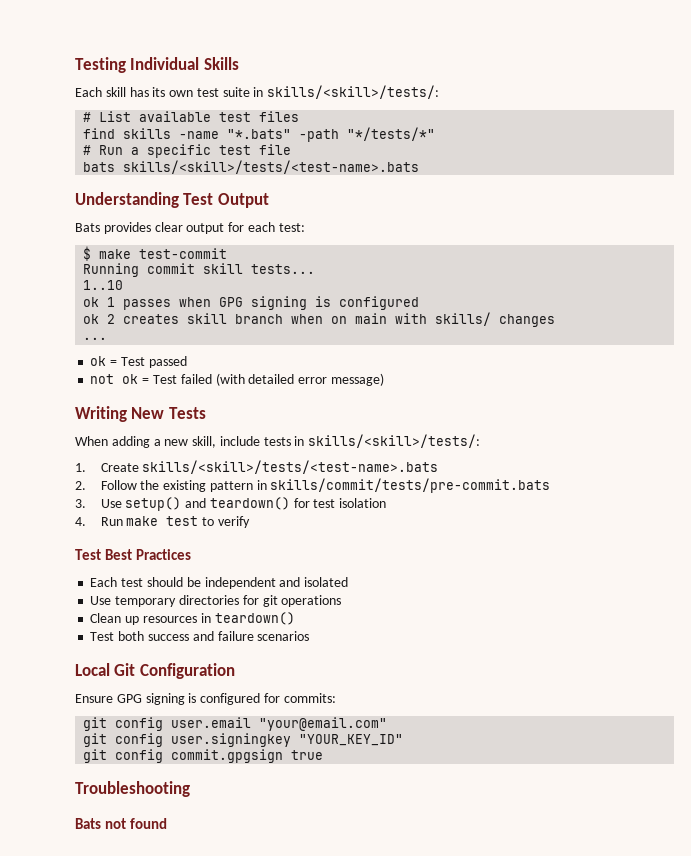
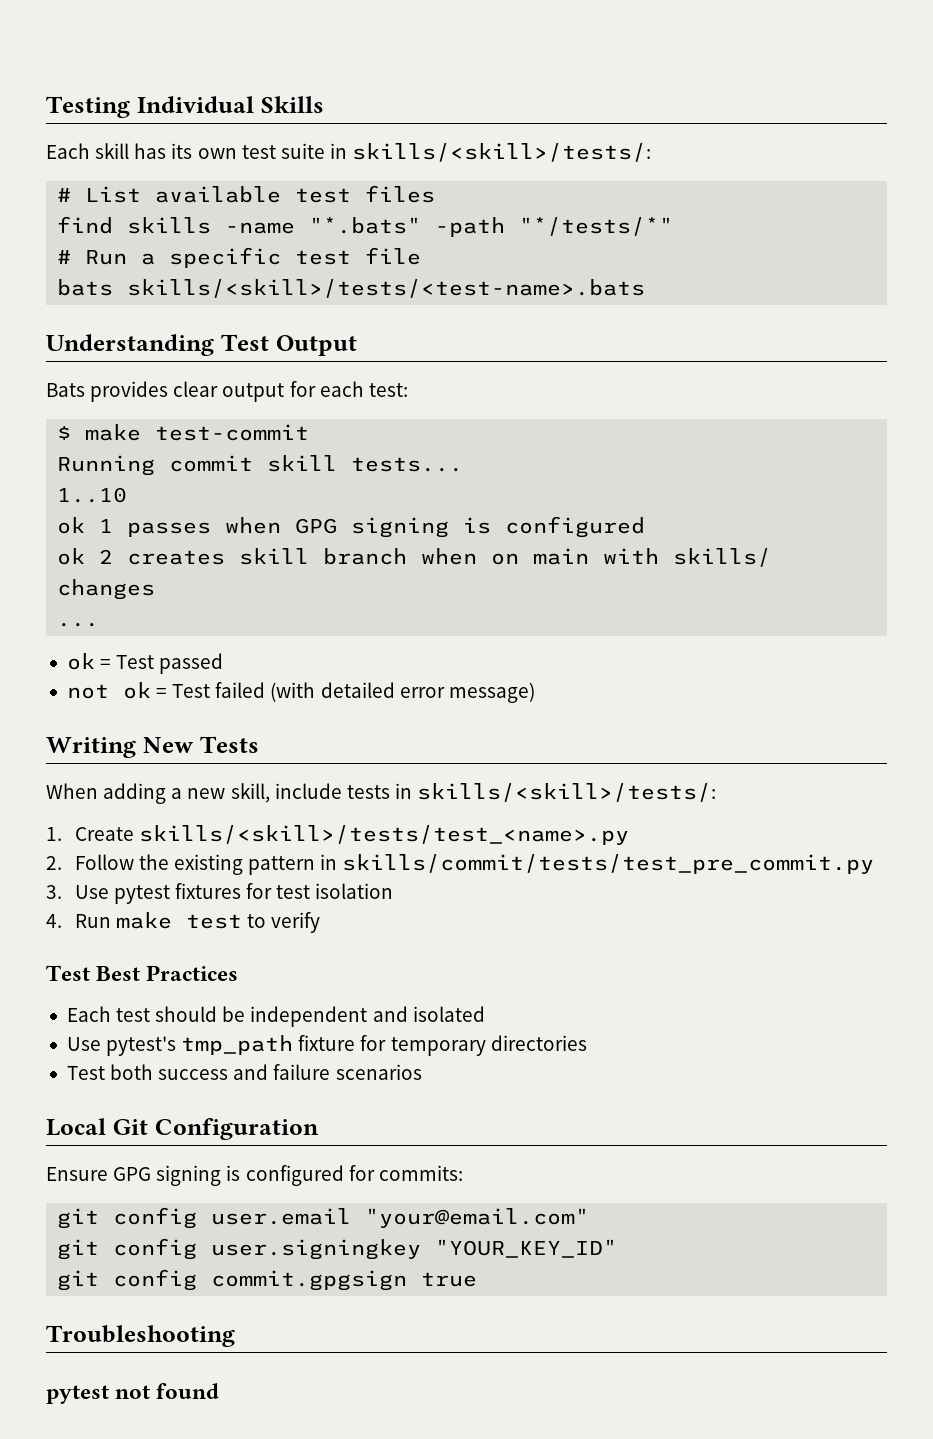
[142,460,439,474] skills/<skill>/tests/<test-name>.bats -> [138,825,629,845] skills/<skill>/tests/test_<name>.py
[270,478,551,493] skills/commit/tests/pre-commit.bats -> [342,854,875,874] skills/commit/tests/test_pre_commit.py
[125,497,290,511] setup() and teardown() -> [113,883,241,904] pytest fixtures
[115,595,342,607] [90,612,295,625] temporary directories for git operations // Clean up resources in teardown() -> [106,1035,587,1056] pytest's tmp_path fixture for temporary directories
[75,818,101,829] Bats -> [46,1385,109,1404] pytest

